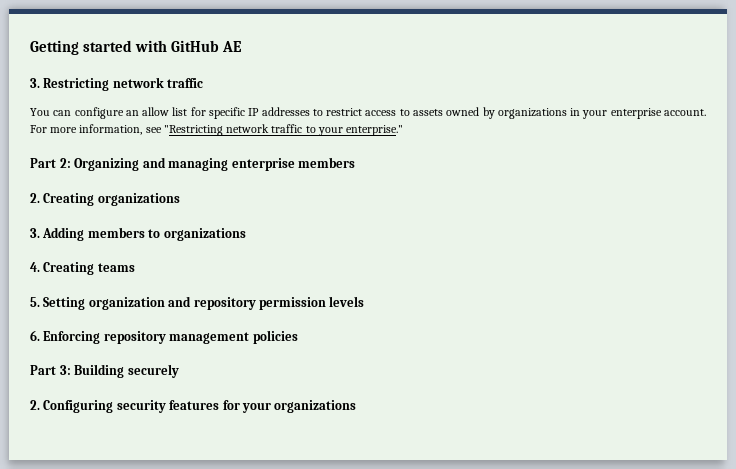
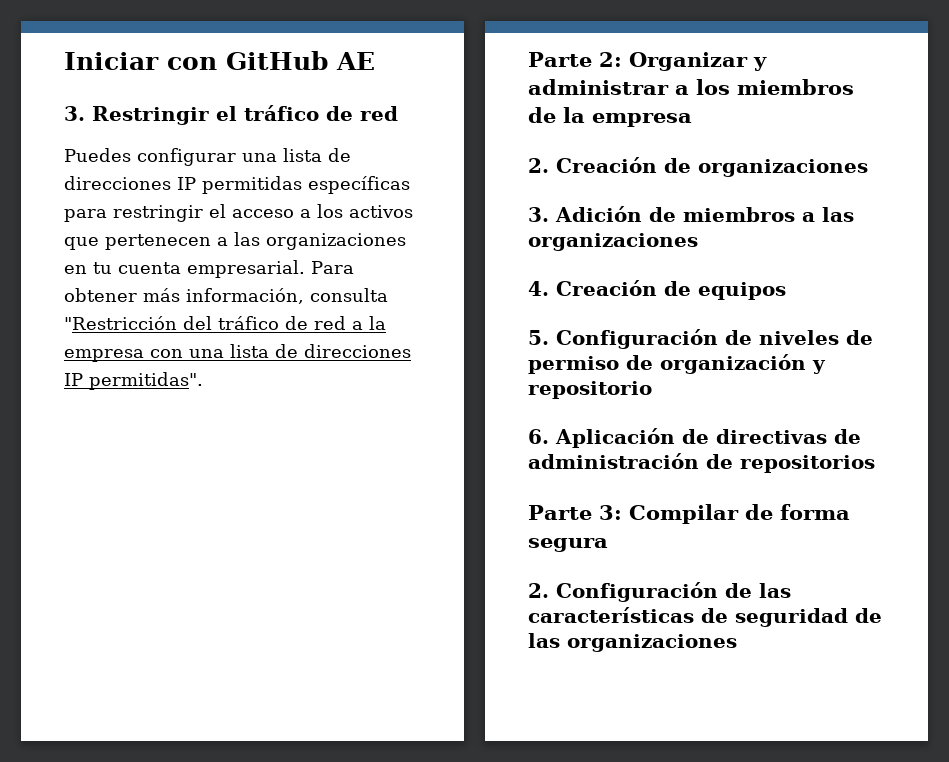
[30,40,167,55] Getting started with -> [64,52,217,70] Iniciar con
[43,77,204,91] [30,107,706,119] [30,124,404,136] [30,157,356,171] [30,193,180,206] [30,227,246,241] [30,262,135,275] [30,296,365,310] [30,330,298,344] [30,364,179,378] [30,400,357,413] Restricting network traffic // You can configure an allow list for specific IP addresses to restrict access to assets owned by organizations in your enterprise account. For more information, see "Restricting network traffic to your enterprise." // Part 2: Organizing and managing enterprise members // 2. Creating organizations // 3. Adding members to organizations // 4. Creating teams // 5. Setting organization and repository permission levels // 6. Enforcing repository management policies // Part 3: Building securely // 2. Configuring security features for your organizations -> [92,105,398,125] [64,148,351,166] [64,176,410,194] [64,204,413,222] [64,232,406,250] [64,260,354,278] [64,288,388,304] [64,316,386,330] [64,344,411,362] [64,372,203,390] [528,52,767,71] [528,79,854,95] [528,107,692,127] [528,157,868,177] [528,206,854,222] [528,233,698,251] [528,280,786,300] [528,329,873,349] [528,354,826,374] [528,381,652,399] [528,428,861,448] [528,453,875,473] [528,504,850,524] [528,538,608,552] [528,582,791,602] [528,607,882,627] [528,633,737,652] Restringir el tráfico de red // Puedes configurar una lista de direcciones IP permitidas específicas para restringir el acceso a los activos que pertenecen a las organizaciones en tu cuenta empresarial. Para obtener más información, consulta "Restricción del tráfico de red a la empresa con una lista de direcciones IP permitidas". // Parte 2: Organizar y administrar a los miembros de la empresa // 2. Creación de organizaciones // 3. Adición de miembros a las organizaciones // 4. Creación de equipos // 5. Configuración de niveles de permiso de organización y repositorio // 6. Aplicación de directivas de administración de repositorios // Parte 3: Compilar de forma segura // 2. Configuración de las características de seguridad de las organizaciones

